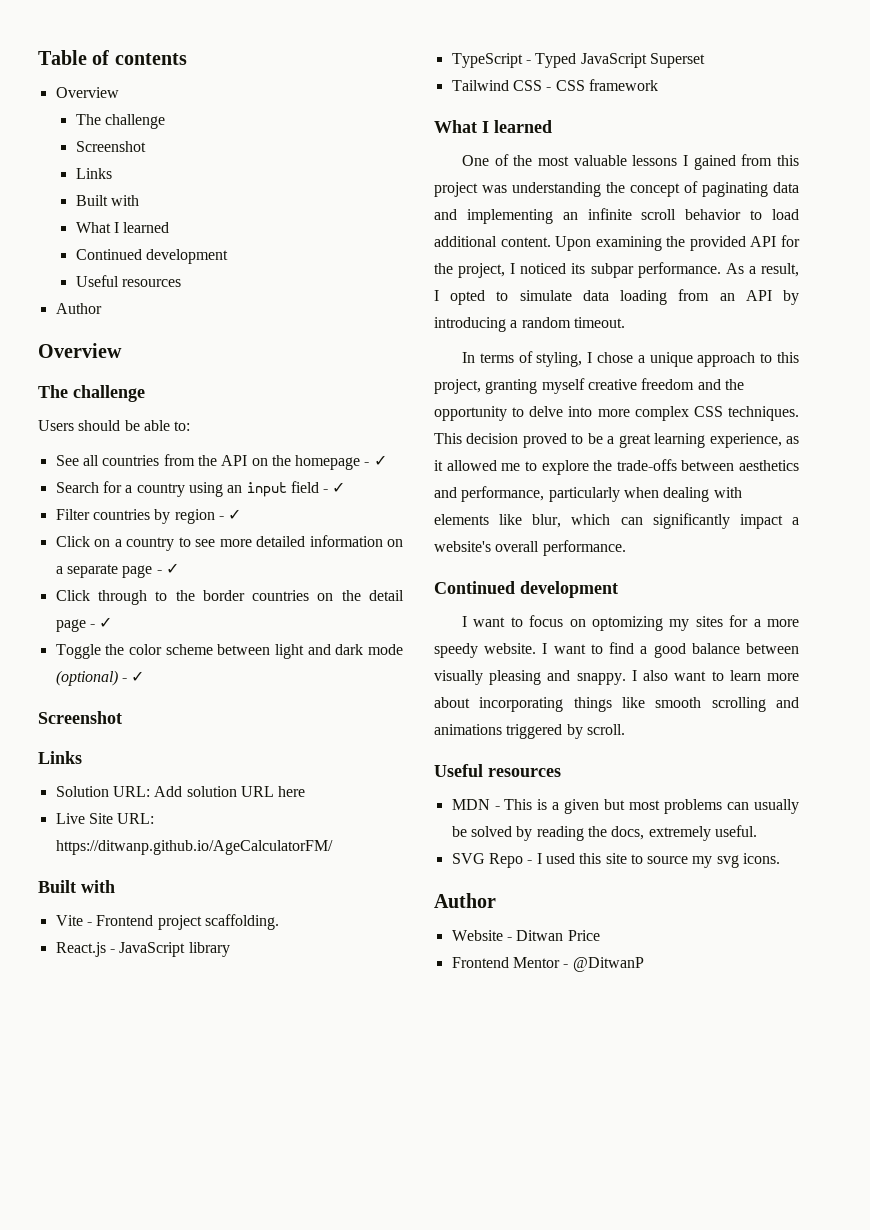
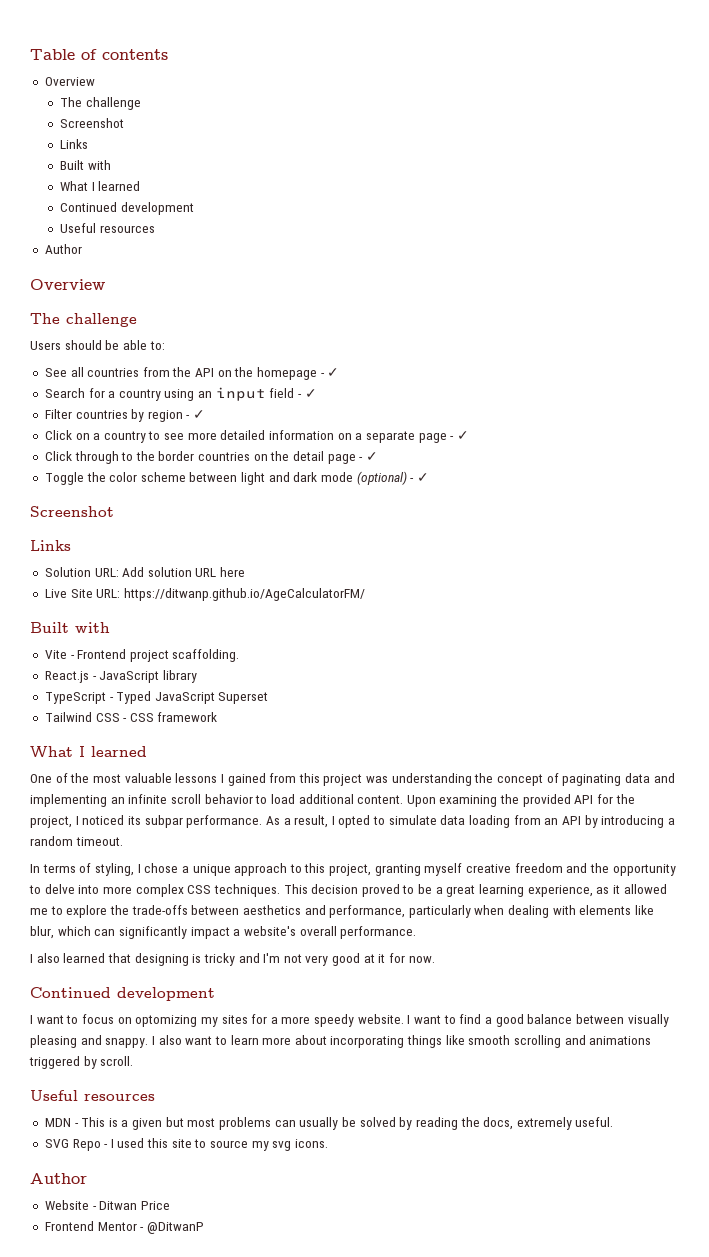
(626, 548) none -> [30,953,435,966] // I also learned that designing is tricky and I'm not very good at it for now.

